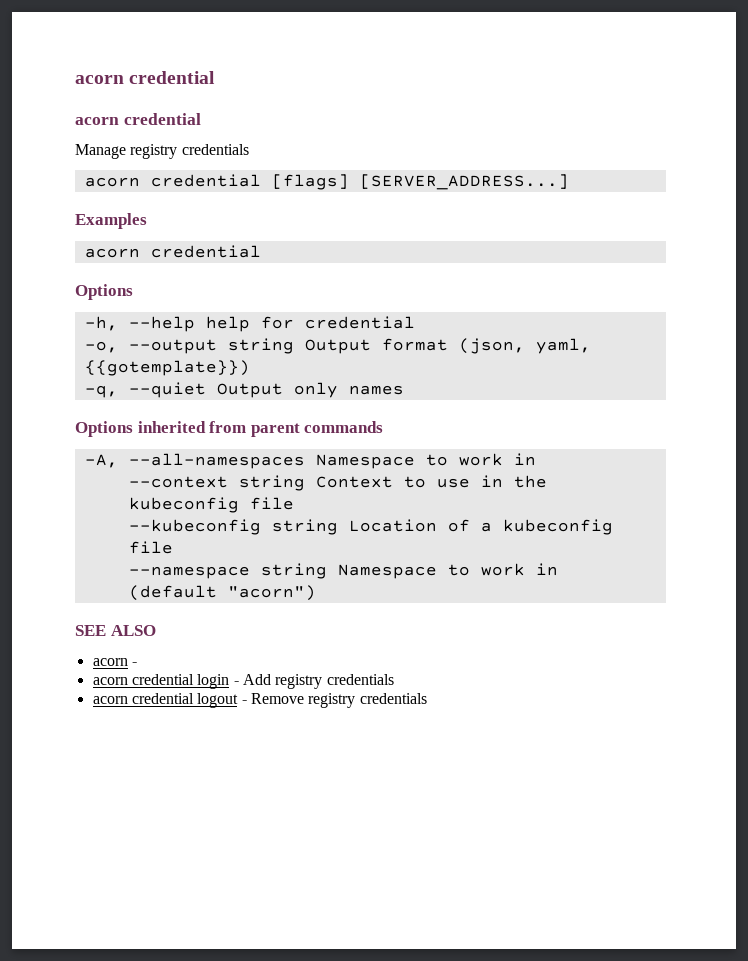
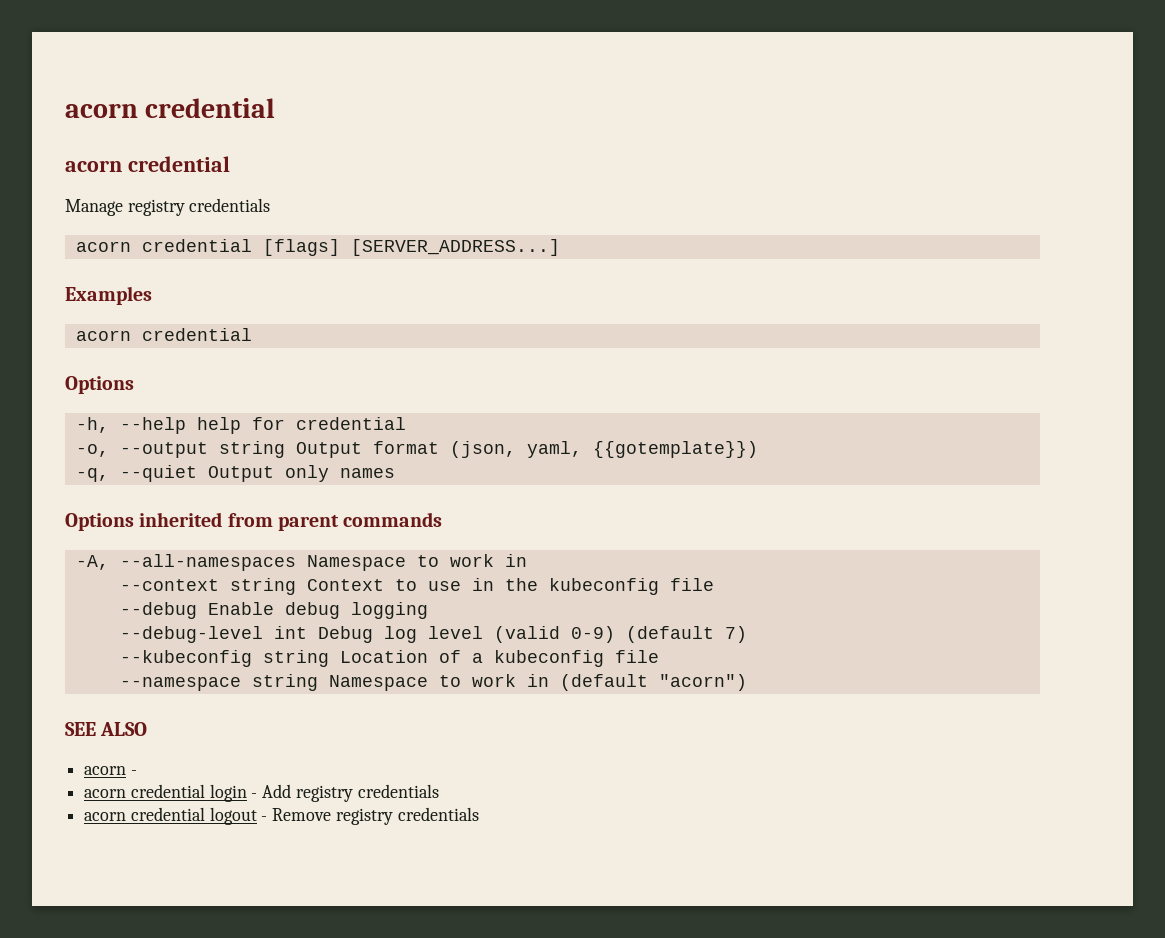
(294, 503) none -> [119,602,428,619] [119,626,747,643] // --debug Enable debug logging // --debug-level int Debug log level (valid 0-9) (default 7)

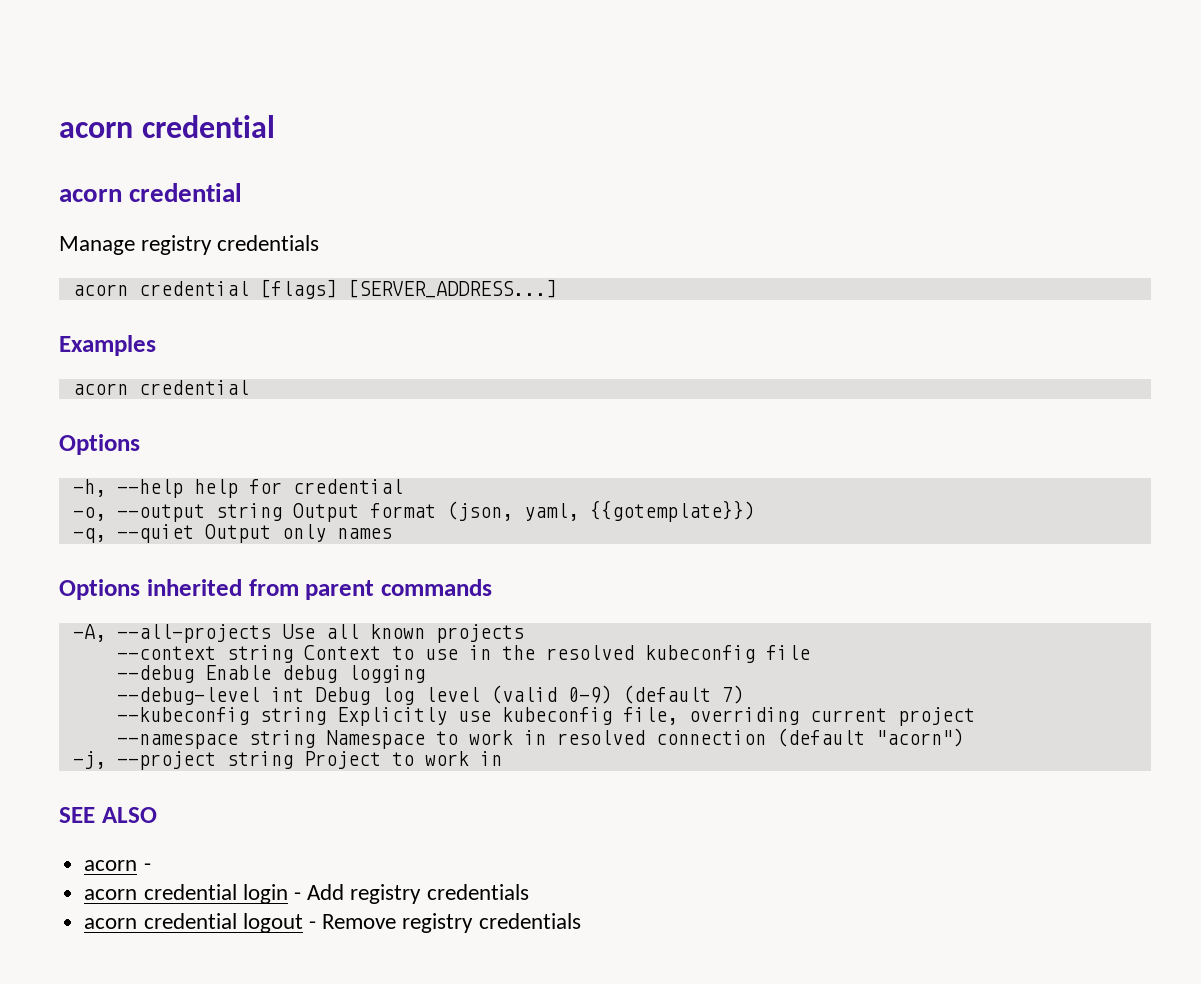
[119,554,527,571] --all-namespaces Namespace to work in -> [116,624,524,643] --all-projects Use all known projects
(538, 584) none -> [545,645,634,660] resolved
[339,650,659,667] Location of a kubeconfig file -> [336,707,975,726] Explicitly use kubeconfig file, overriding current project
(549, 680) none -> [556,730,766,745] resolved connection
(747, 682) none -> [72,751,502,770] // -j, --project string Project to work in

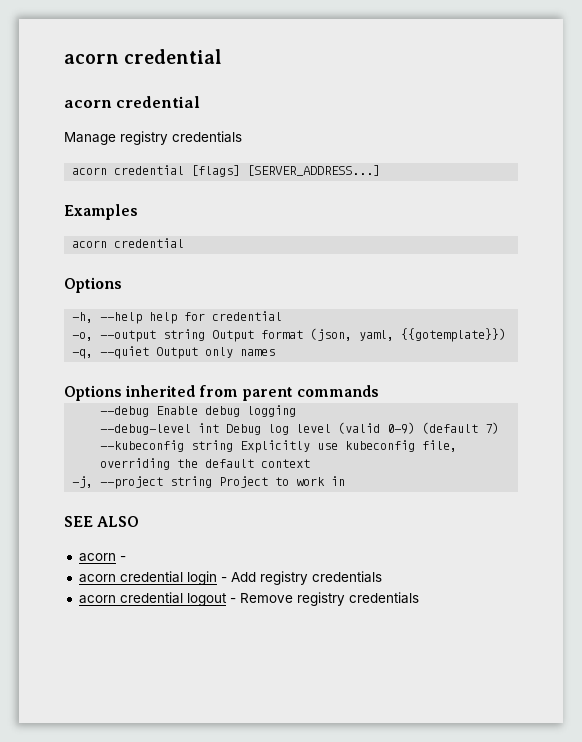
[72,624,524,643] [116,645,810,663] // -A, --all-projects Use all known projects // --context string Context to use in the resolved kubeconfig file -> (379, 391) none
[809,707,975,726] [116,728,964,749] current project // --namespace string Namespace to work in resolved connection (default "acorn") -> [177,459,311,468] the default context

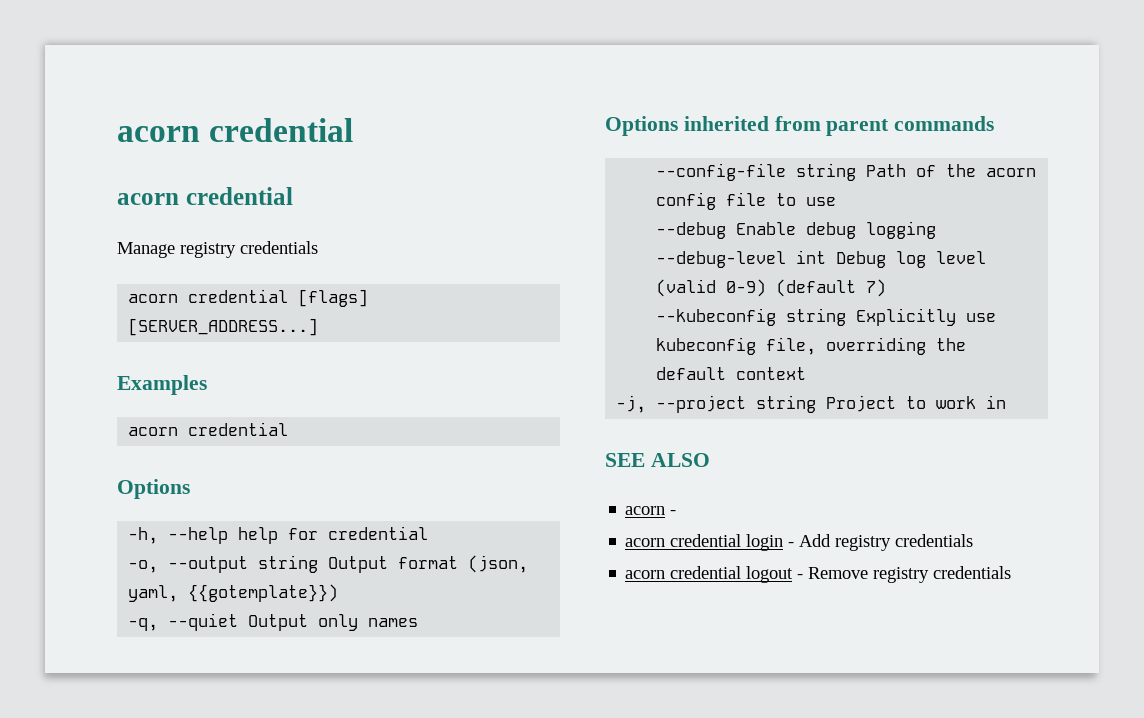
(379, 391) none -> [656,163,1037,181] [656,192,837,210] // --config-file string Path of the acorn config file to use

